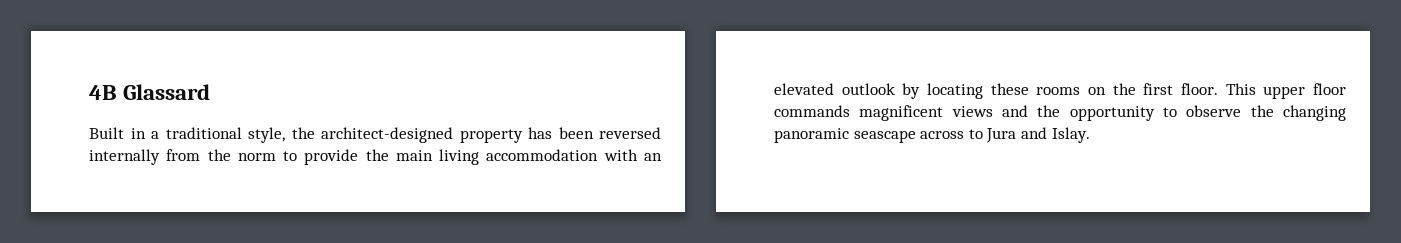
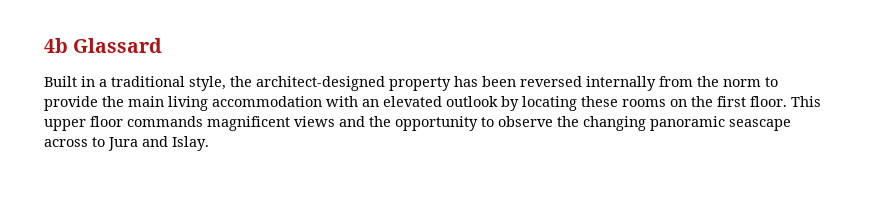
[89,85,117,100] 4B -> [44,38,68,53] 4b

